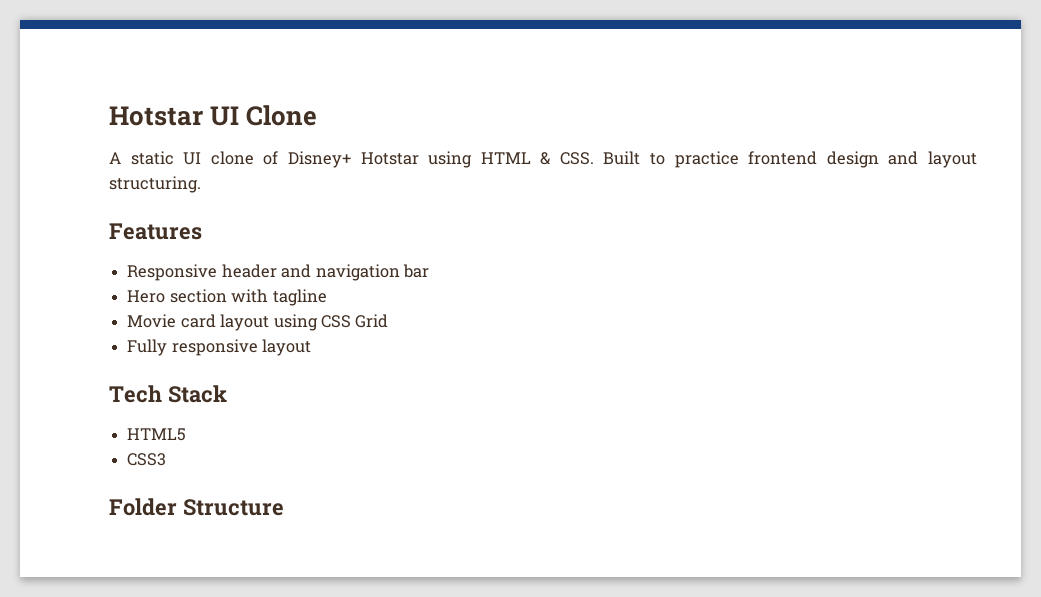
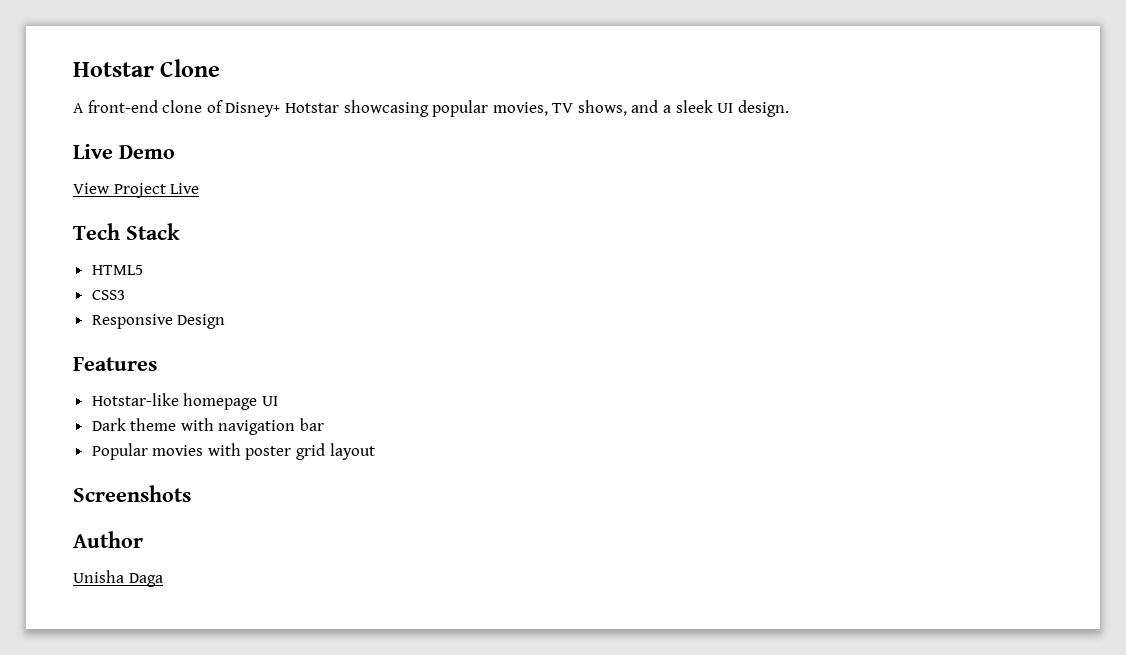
[109,106,240,126] Hotstar UI -> [73,62,154,77] Hotstar
[130,151,202,165] static UI -> [87,100,158,113] front-end
[428,151,978,168] [109,176,201,193] [109,223,202,240] [127,264,429,281] [127,289,327,306] [127,314,389,331] [127,339,312,356] [109,385,227,403] [127,428,187,441] [127,453,167,466] [109,498,284,516] using HTML & CSS. Built to practice frontend design and layout structuring. // Features // Responsive header and navigation bar // Hero section with tagline // Movie card layout using CSS Grid // Fully responsive layout // Tech Stack // HTML5 // CSS3 // Folder Structure -> [343,100,789,117] [73,144,175,159] [73,183,200,198] [73,223,180,240] [91,265,143,275] [91,290,125,300] [91,314,226,329] [73,357,157,371] [91,393,278,410] [91,418,325,435] [91,443,375,460] [73,485,191,502] [73,531,143,548] [73,570,163,587] showcasing popular movies, TV shows, and a sleek UI design. // Live Demo // View Project Live // Tech Stack // HTML5 // CSS3 // Responsive Design // Features // Hotstar-like homepage UI // Dark theme with navigation bar // Popular movies with poster grid layout // Screenshots // Author // Unisha Daga

